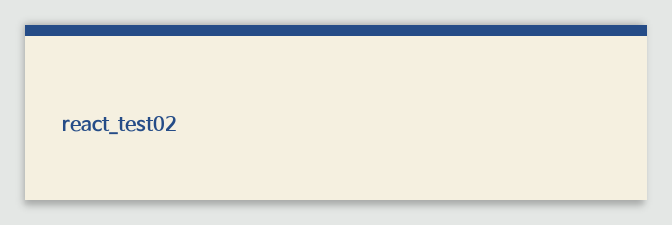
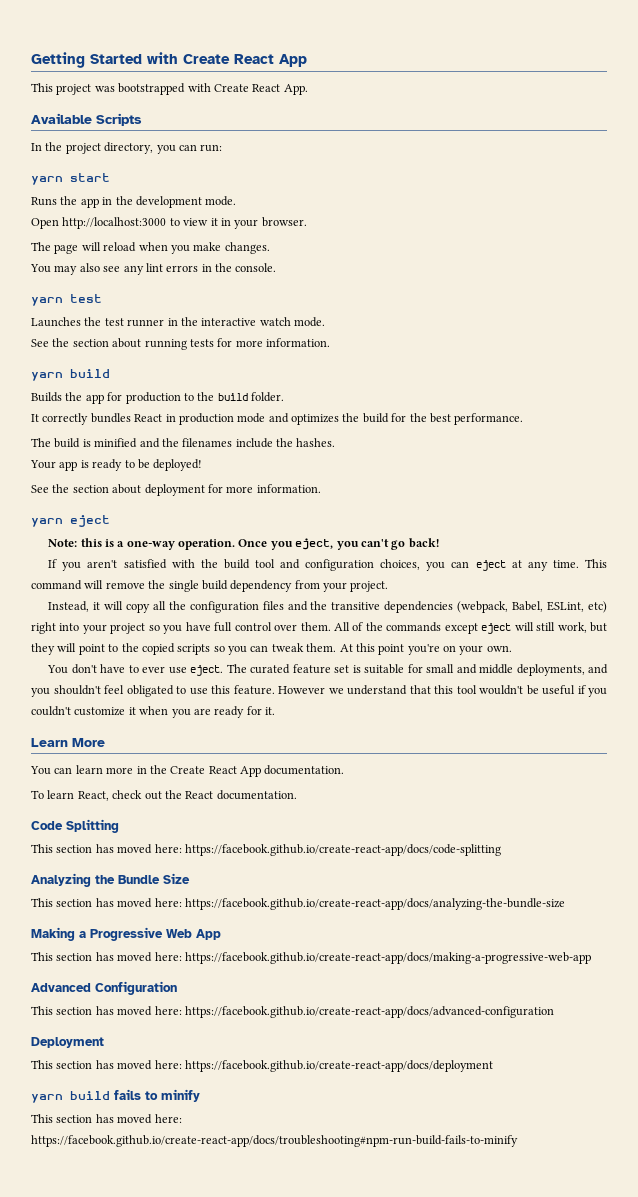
[62,116,177,135] react_test02 -> [31,52,307,68] [31,83,308,95] [31,113,142,126] [31,142,223,154] [31,173,110,185] [31,196,237,208] [31,217,307,229] [31,242,270,254] [30,263,277,275] [31,294,102,306] [31,317,325,327] [31,338,330,350] [31,369,110,381] [31,392,284,404] [31,413,524,425] [31,438,336,448] [30,459,203,471] [31,484,321,496] [31,515,110,527] [48,538,439,550] [48,559,607,571] [31,580,389,592] [48,601,607,613] [31,622,607,634] [31,643,512,655] [47,664,608,676] [31,685,607,697] [31,706,275,718] [31,738,105,747] [30,765,345,777] [31,790,297,801] [31,819,119,833] [31,844,501,856] [31,873,190,887] [31,898,565,910] [31,927,221,941] [31,952,591,964] [31,981,177,995] [31,1006,554,1018] [31,1037,104,1048] [31,1060,493,1072] [31,1089,200,1103] [31,1114,182,1124] [31,1135,518,1147] Getting Started with Create React App // This project was bootstrapped with Create React App. // Available Scripts // In the project directory, you can run: // yarn start // Runs the app in the development mode. // Open http://localhost:3000 to view it in your browser. // The page will reload when you make changes. // You may also see any lint errors in the console. // yarn test // Launches the test runner in the interactive watch mode. // See the section about running tests for more information. // yarn build // Builds the app for production to the build folder. // It correctly bundles React in production mode and optimizes the build for the best performance. // The build is minified and the filenames include the hashes. // Your app is ready to be deployed! // See the section about deployment for more information. // yarn eject // Note: this is a one-way operation. Once you eject, you can't go back! // If you aren't satisfied with the build tool and configuration choices, you can eject at any time. This command will remove the single build dependency from your project. // Instead, it will copy all the configuration files and the transitive dependencies (webpack, Babel, ESLint, etc) right into your project so you have full control over them. All of the commands except eject will still work, but they will point to the copied scripts so you can tweak them. At this point you're on your own. // You don't have to ever use eject. The curated feature set is suitable for small and middle deployments, and you shouldn't feel obligated to use this feature. However we understand that this tool wouldn't be useful if you couldn't customize it when you are ready for it. // Learn More // You can learn more in the Create React App documentation. // To learn React, check out the React documentation. // Code Splitting // This section has moved here: https://facebook.github.io/create-react-app/docs/code-splitting // Analyzing the Bundle Size // This section has moved here: https://facebook.github.io/create-react-app/docs/analyzing-the-bundle-size // Making a Progressive Web App // This section has moved here: https://facebook.github.io/create-react-app/docs/making-a-progressive-web-app // Advanced Configuration // This section has moved here: https://facebook.github.io/create-react-app/docs/advanced-configuration // Deployment // This section has moved here: https://facebook.github.io/create-react-app/docs/deployment // yarn build fails to minify // This section has moved here: https://facebook.github.io/create-react-app/docs/troubleshooting#npm-run-build-fails-to-minify

